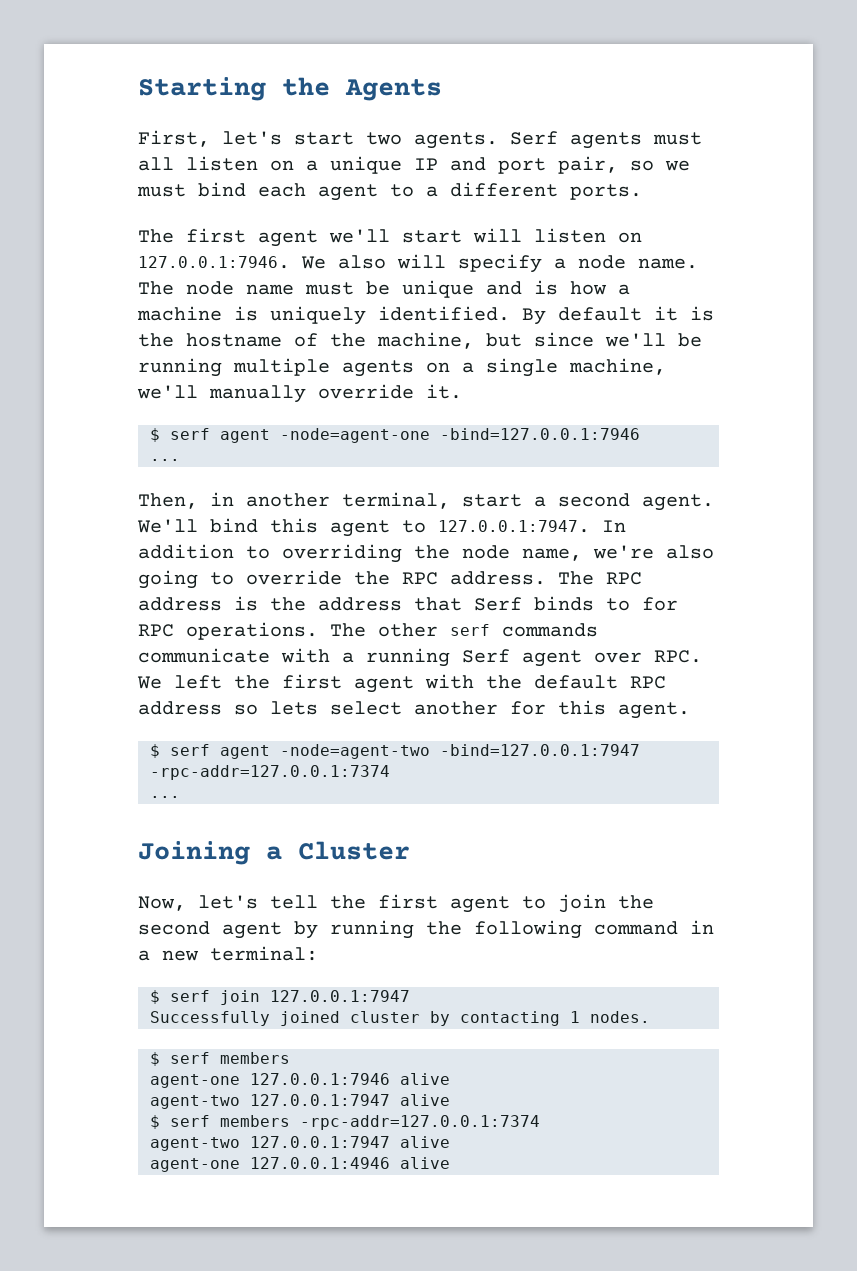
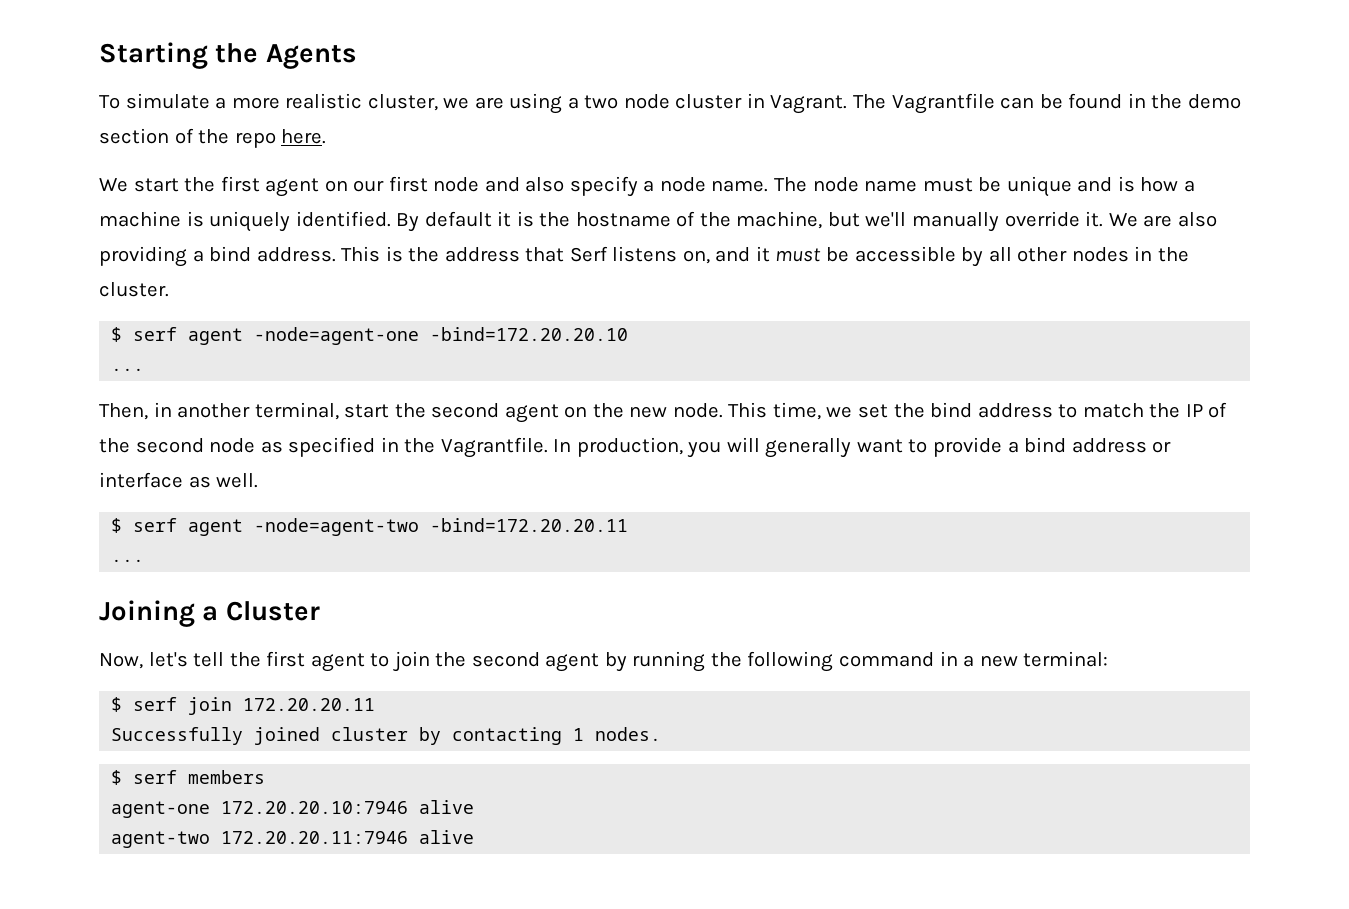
[138,130,702,149] [138,156,690,174] [137,182,642,201] [138,228,642,247] [138,254,446,269] First, let's start two agents. Serf agents must all listen on a unique IP and port pair, so we must bind each agent to a different ports. // The first agent we'll start will listen on 127.0.0.1:7946. We also will -> [99,93,1241,114] [99,128,327,148] [99,176,565,197] To simulate a more realistic cluster, we are using a two node cluster in Vagrant. The Vagrantfile can be found in the demo section of the repo here. // We start the first agent on our first node and also
[534,332,702,347] [138,358,666,377] [137,384,462,403] since we'll be running multiple agents on a single machine, we'll manually override it. -> [865,211,1217,232] [99,246,1189,267] [99,282,169,297] we'll manually override it. We are also providing a bind address. This is the address that Serf listens on, and it must be accessible by all other nodes in the cluster.
[440,428,640,440] -bind=127.0.0.1:7946 -> [430,327,629,341] -bind=172.20.20.10
[534,493,714,511] [137,518,626,537] [138,544,714,563] [138,570,642,589] [138,596,678,611] [138,622,598,640] [138,648,702,667] [137,674,666,693] [138,700,690,719] a second agent. We'll bind this agent to 127.0.0.1:7947. In addition to overriding the node name, we're also going to override the RPC address. The RPC address is the address that Serf binds to for RPC operations. The other serf commands communicate with a running Serf agent over RPC. We left the first agent with the default RPC address so lets select another for this agent. -> [394,402,1228,423] [99,437,1172,458] [99,472,259,488] the second agent on the new node. This time, we set the bind address to match the IP of the second node as specified in the Vagrantfile. In production, you will generally want to provide a bind address or interface as well.
[440,744,640,756] [150,765,390,780] -bind=127.0.0.1:7947 -rpc-addr=127.0.0.1:7374 -> [430,518,629,532] -bind=172.20.20.11
[270,990,410,1002] 127.0.0.1:7947 -> [243,698,376,711] 172.20.20.11
[250,1073,390,1085] 127.0.0.1:7946 -> [221,801,409,814] 172.20.20.10:7946
[250,1094,450,1106] [150,1115,540,1130] [150,1136,450,1151] [150,1157,450,1172] 127.0.0.1:7947 alive // $ serf members -rpc-addr=127.0.0.1:7374 // agent-two 127.0.0.1:7947 alive // agent-one 127.0.0.1:4946 alive -> [221,830,475,844] 172.20.20.11:7946 alive

